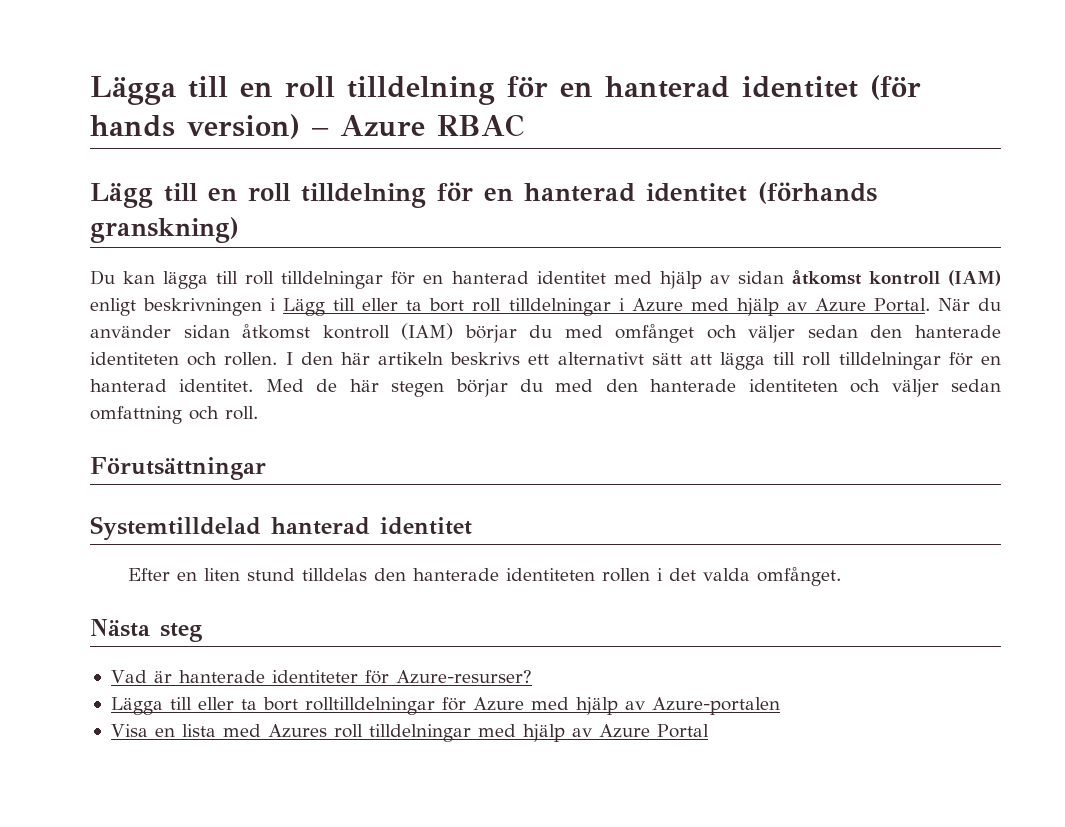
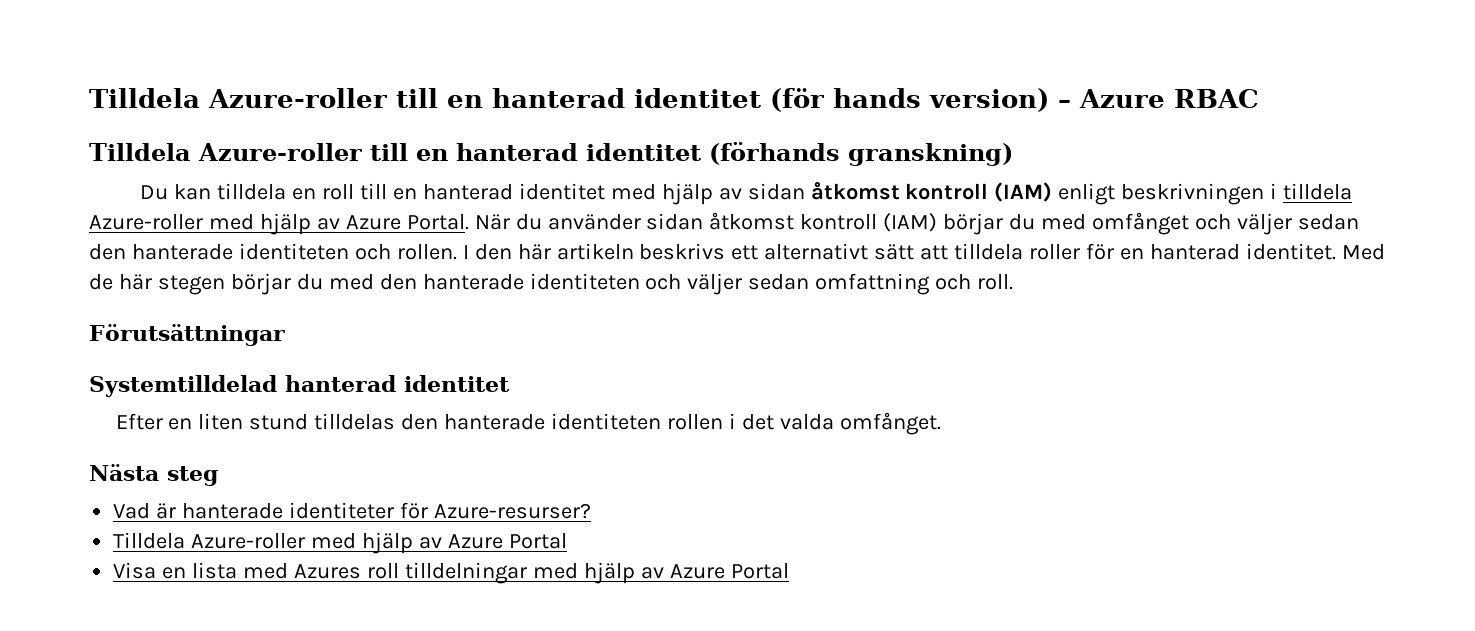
[90,76,548,105] Lägga till en roll tilldelning för -> [89,88,438,108] Tilldela Azure-roller till
[90,182,473,208] Lägg till en roll tilldelning för -> [89,143,408,161] Tilldela Azure-roller till
[163,271,416,289] lägga till roll tilldelningar för -> [217,183,388,200] tilldela en roll till
[283,298,683,316] Lägg till eller ta bort roll tilldelningar i Azure -> [1283,183,1353,200] [89,214,203,230] tilldela Azure-roller
[720,352,941,370] lägga till roll tilldelningar -> [954,243,1081,260] tilldela roller
[110,697,780,715] Lägga till eller ta bort rolltilldelningar för Azure med hjälp av Azure-portalen -> [113,532,567,554] Tilldela Azure-roller med hjälp av Azure Portal

